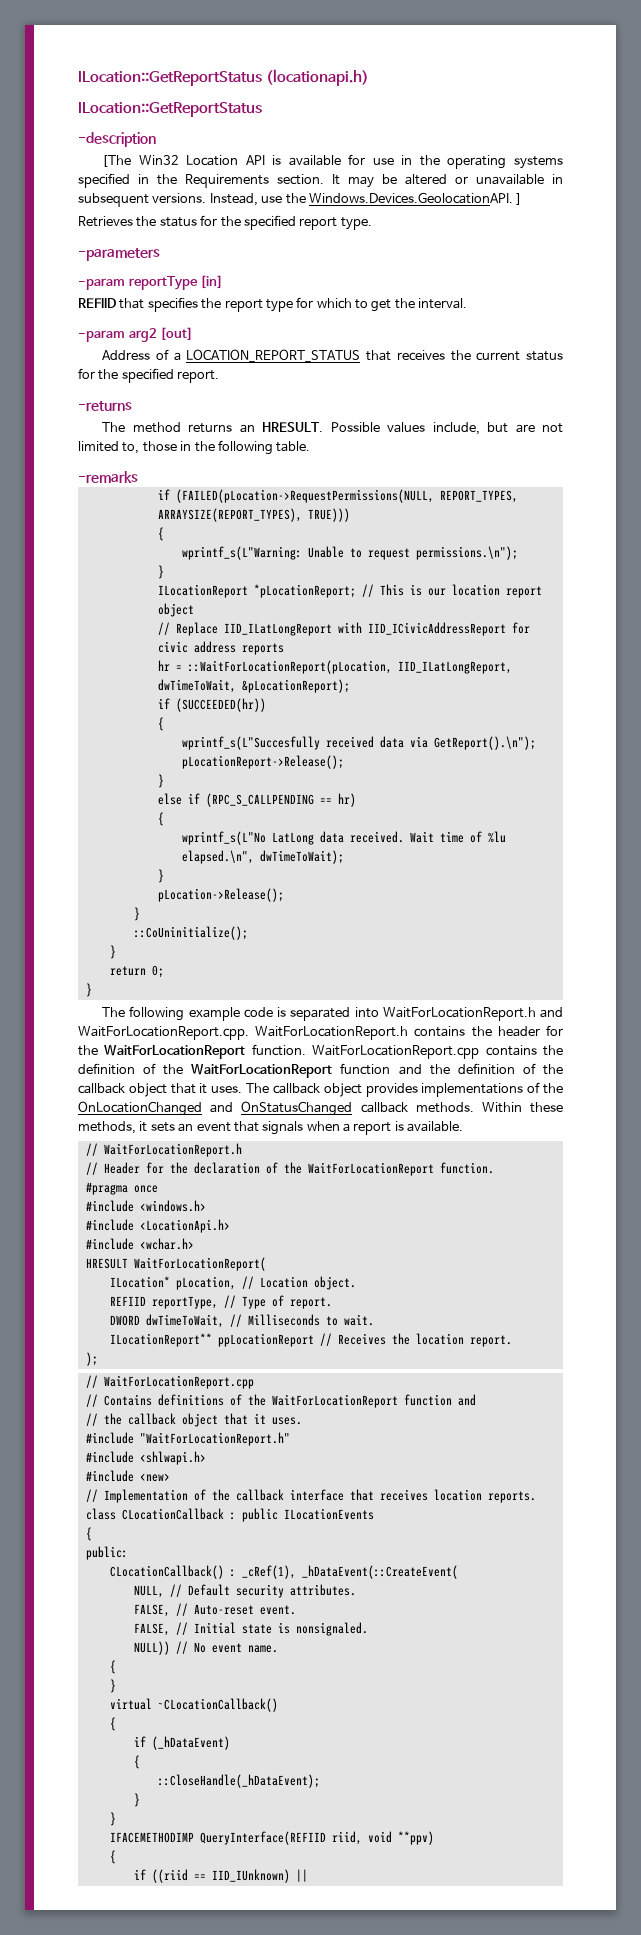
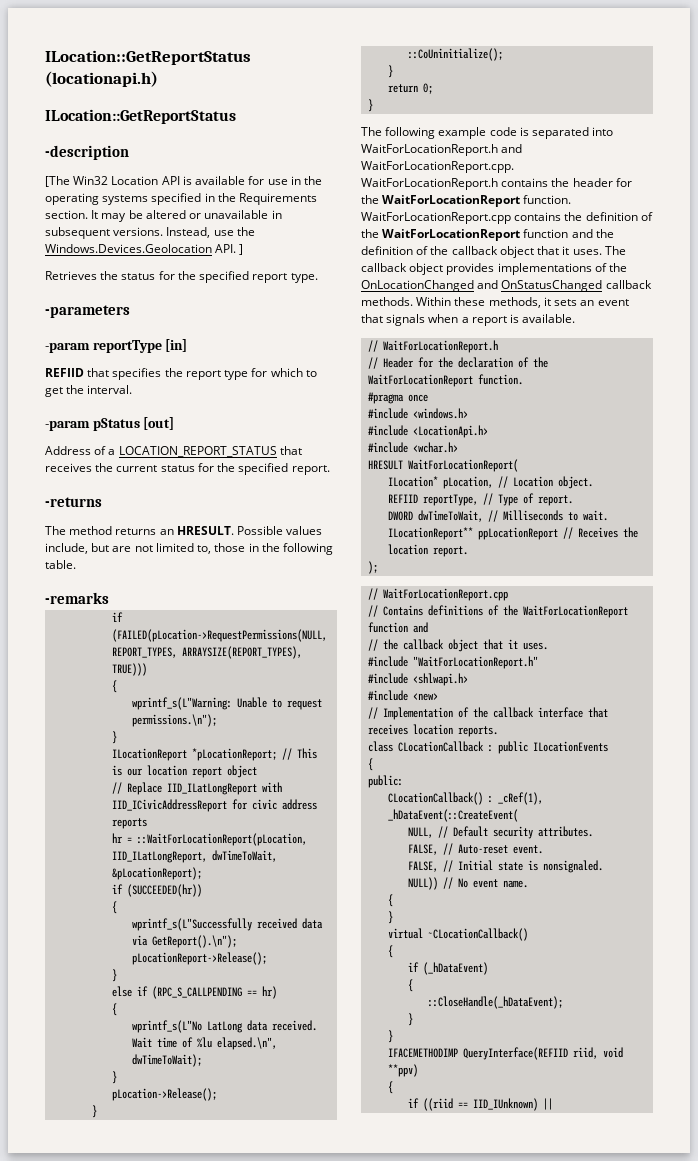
[308,192,513,204] Windows.Devices.GeolocationAPI. -> [45,244,237,253] Windows.Devices.Geolocation API.
[128,328,157,342] arg2 -> [92,418,140,431] pStatus
[181,736,320,750] wprintf_s(L"Succesfully -> [132,918,253,931] wprintf_s(L"Successfully

